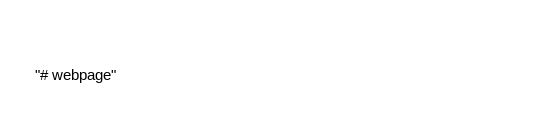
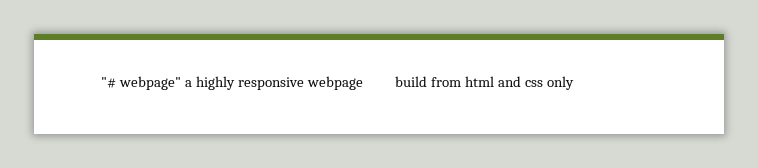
(117, 76) none -> [184,76,574,90] a highly responsive webpage build from html and css only

